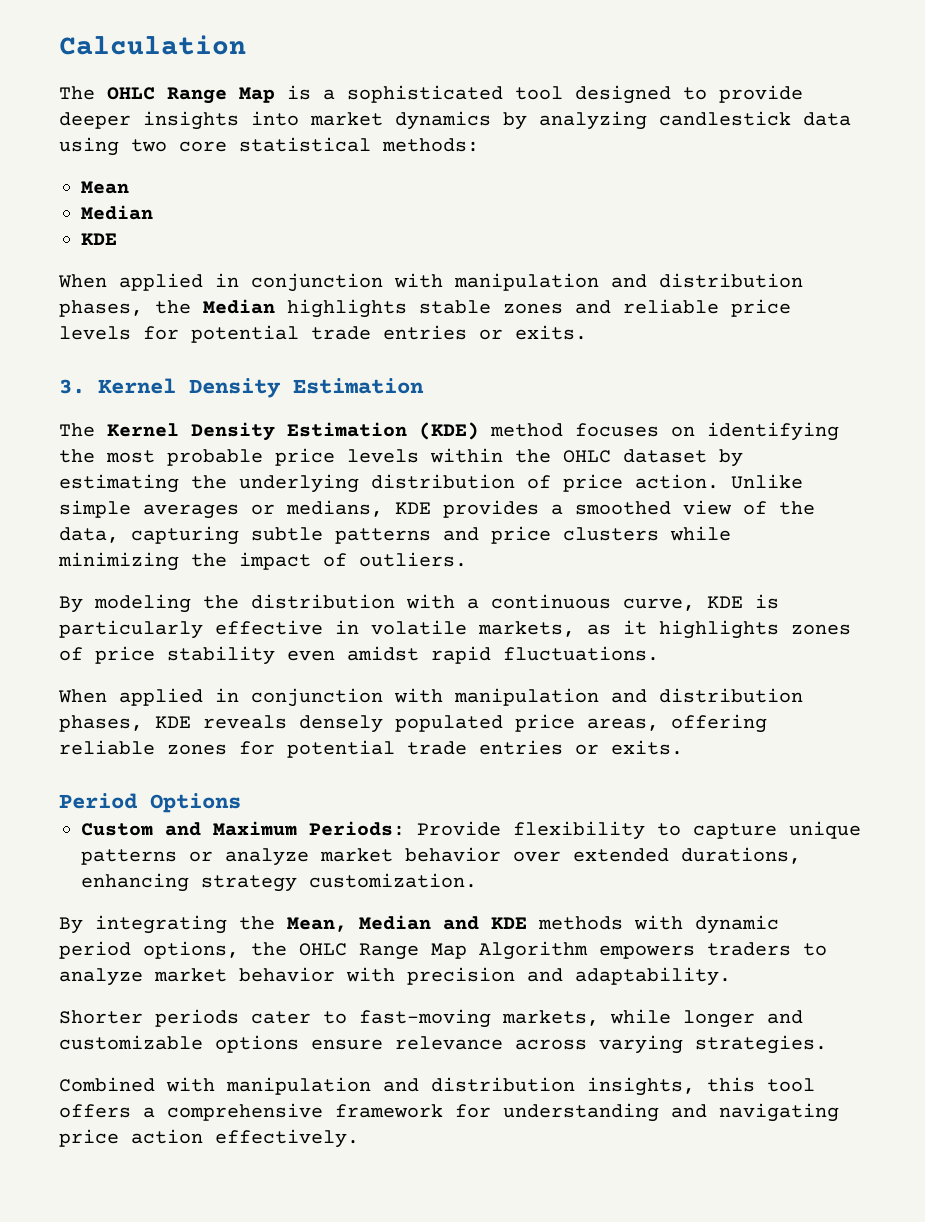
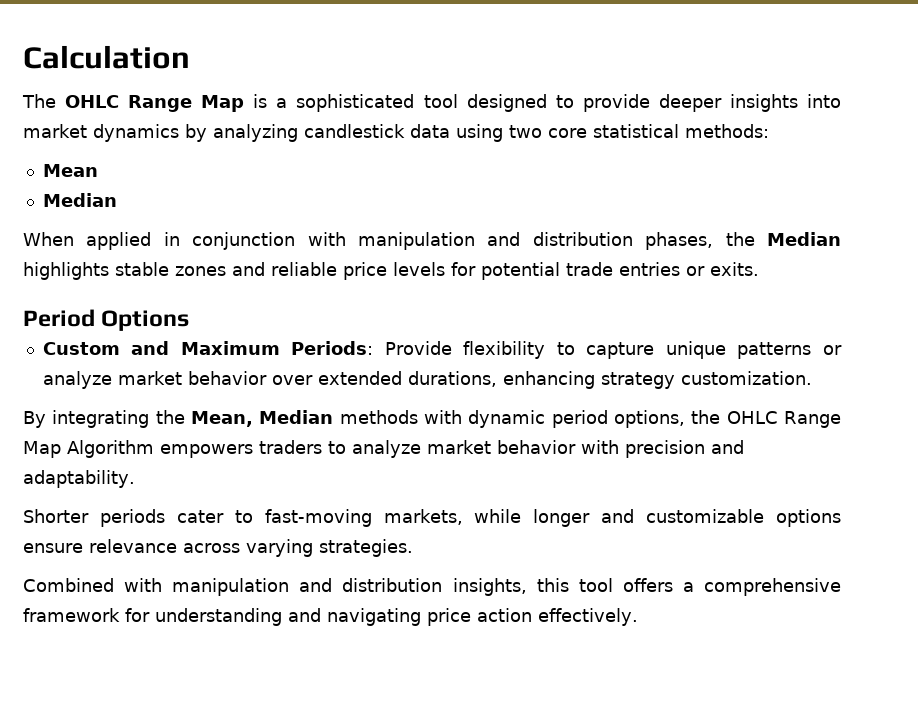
[81,233,117,245] // KDE -> (117, 200) none
[59,378,424,398] [59,422,839,441] [59,448,743,467] [59,474,803,493] [59,500,815,519] [59,526,731,545] [58,552,467,571] [59,594,779,613] [59,620,851,639] [59,646,659,665] [58,688,803,707] [59,714,767,733] [59,740,683,758] // 3. Kernel Density Estimation // The Kernel Density Estimation (KDE) method focuses on identifying the most probable price levels within the OHLC dataset by estimating the underlying distribution of price action. Unlike simple averages or medians, KDE provides a smoothed view of the data, capturing subtle patterns and price clusters while minimizing the impact of outliers. // By modeling the distribution with a continuous curve, KDE is particularly effective in volatile markets, as it highlights zones of price stability even amidst rapid fluctuations. // When applied in conjunction with manipulation and distribution phases, KDE reveals densely populated price areas, offering reliable zones for potential trade entries or exits. -> (759, 269) none
[443,916,527,930] and KDE -> (334, 417) none

